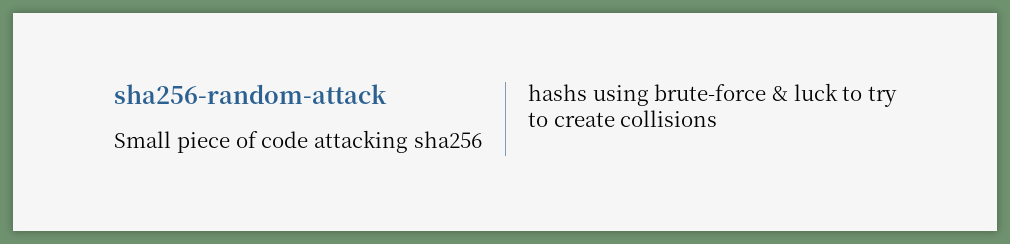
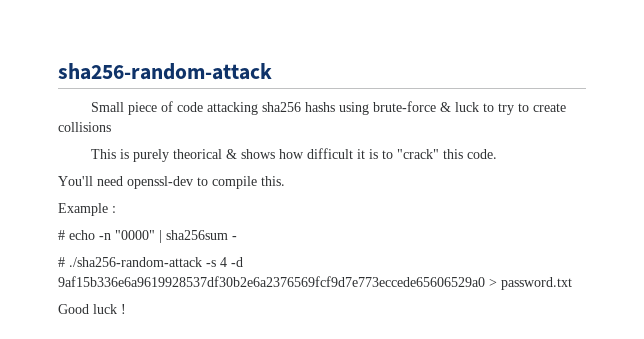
(718, 118) none -> [90,148,497,162] [58,176,285,189] [58,203,116,216] [58,230,237,243] [58,257,243,267] [58,276,572,290] [58,304,126,314] // This is purely theorical & shows how difficult it is to "crack" this code. // You'll need openssl-dev to compile this. // Example : // # echo -n "0000" | sha256sum - // # ./sha256-random-attack -s 4 -d 9af15b336e6a9619928537df30b2e6a2376569fcf9d7e773eccede65606529a0 > password.txt // Good luck !

